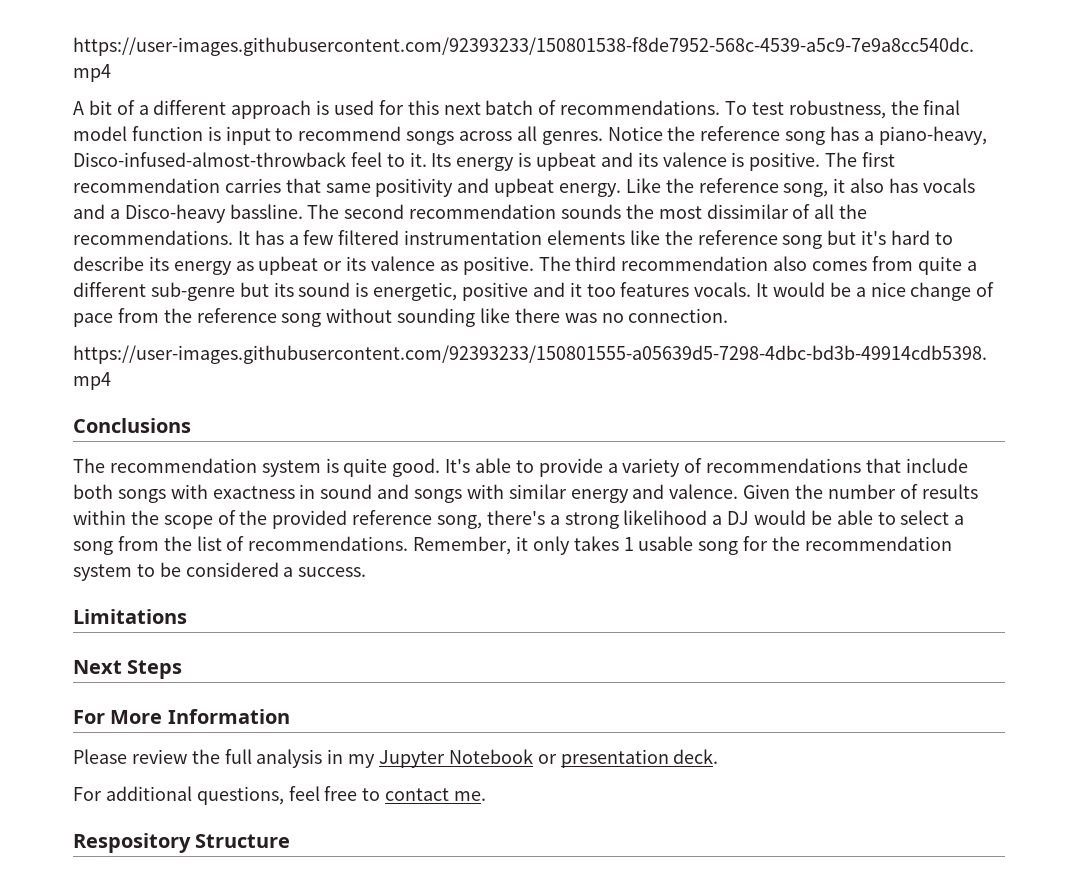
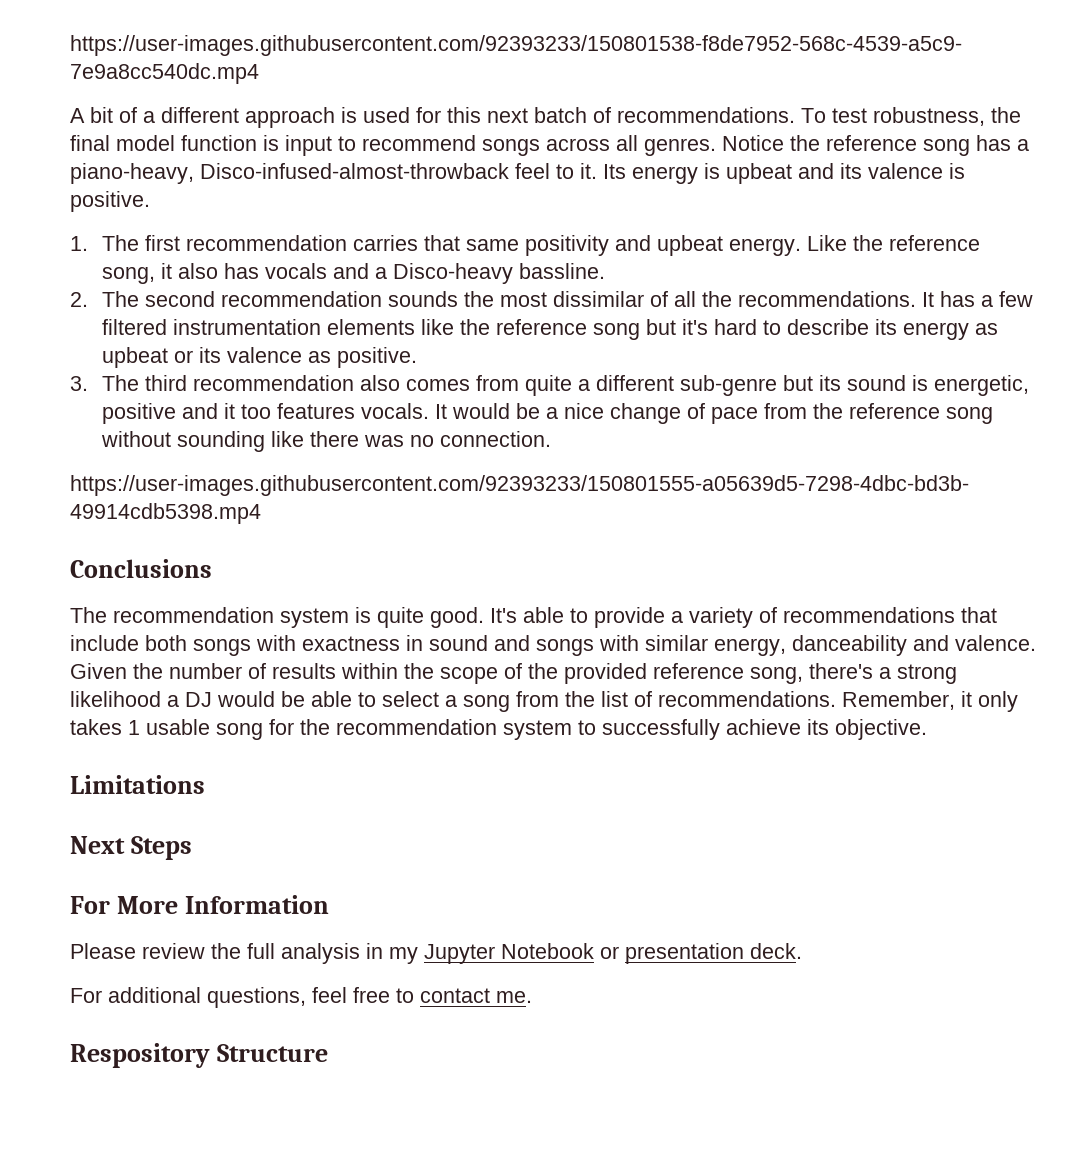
(821, 161) none -> [70,236,88,251] // 1.
(303, 211) none -> [70,292,88,307] // 2.
(534, 265) none -> [70,376,88,391] // 3.
[570,489,629,503] energy -> [714,635,907,656] energy, danceability
[159,562,367,577] be considered a success. -> [602,719,927,740] successfully achieve its objective.

